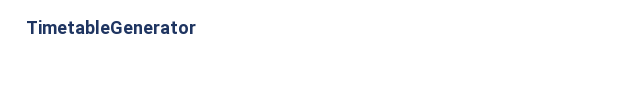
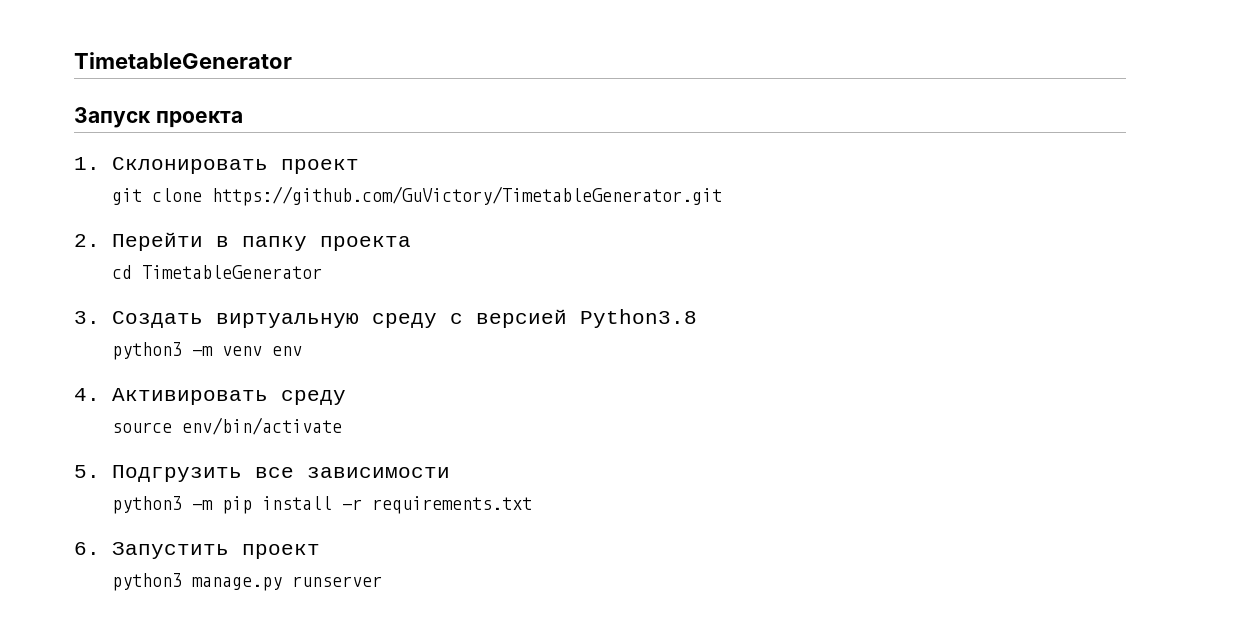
[26,20,196,34] TimetableGenerator -> [74,52,292,69] [74,107,243,128] [74,157,360,174] [112,186,723,206] [74,232,412,251] [112,265,323,279] [74,309,698,328] [112,342,303,360] [74,388,347,405] [112,417,343,435] [74,465,451,482] [112,496,533,514] [74,542,321,559] [112,573,383,591] TimetableGenerator // Запуск проекта // 1. Склонировать проект // git clone https://github.com/GuVictory/TimetableGenerator.git // 2. Перейти в папку проекта // cd TimetableGenerator // 3. Создать виртуальную среду с версией Python3.8 // python3 -m venv env // 4. Активировать среду // source env/bin/activate // 5. Подгрузить все зависимости // python3 -m pip install -r requirements.txt // 6. Запустить проект // python3 manage.py runserver

